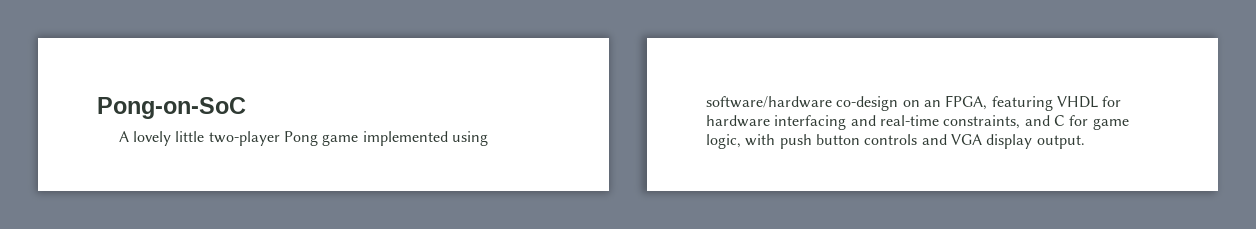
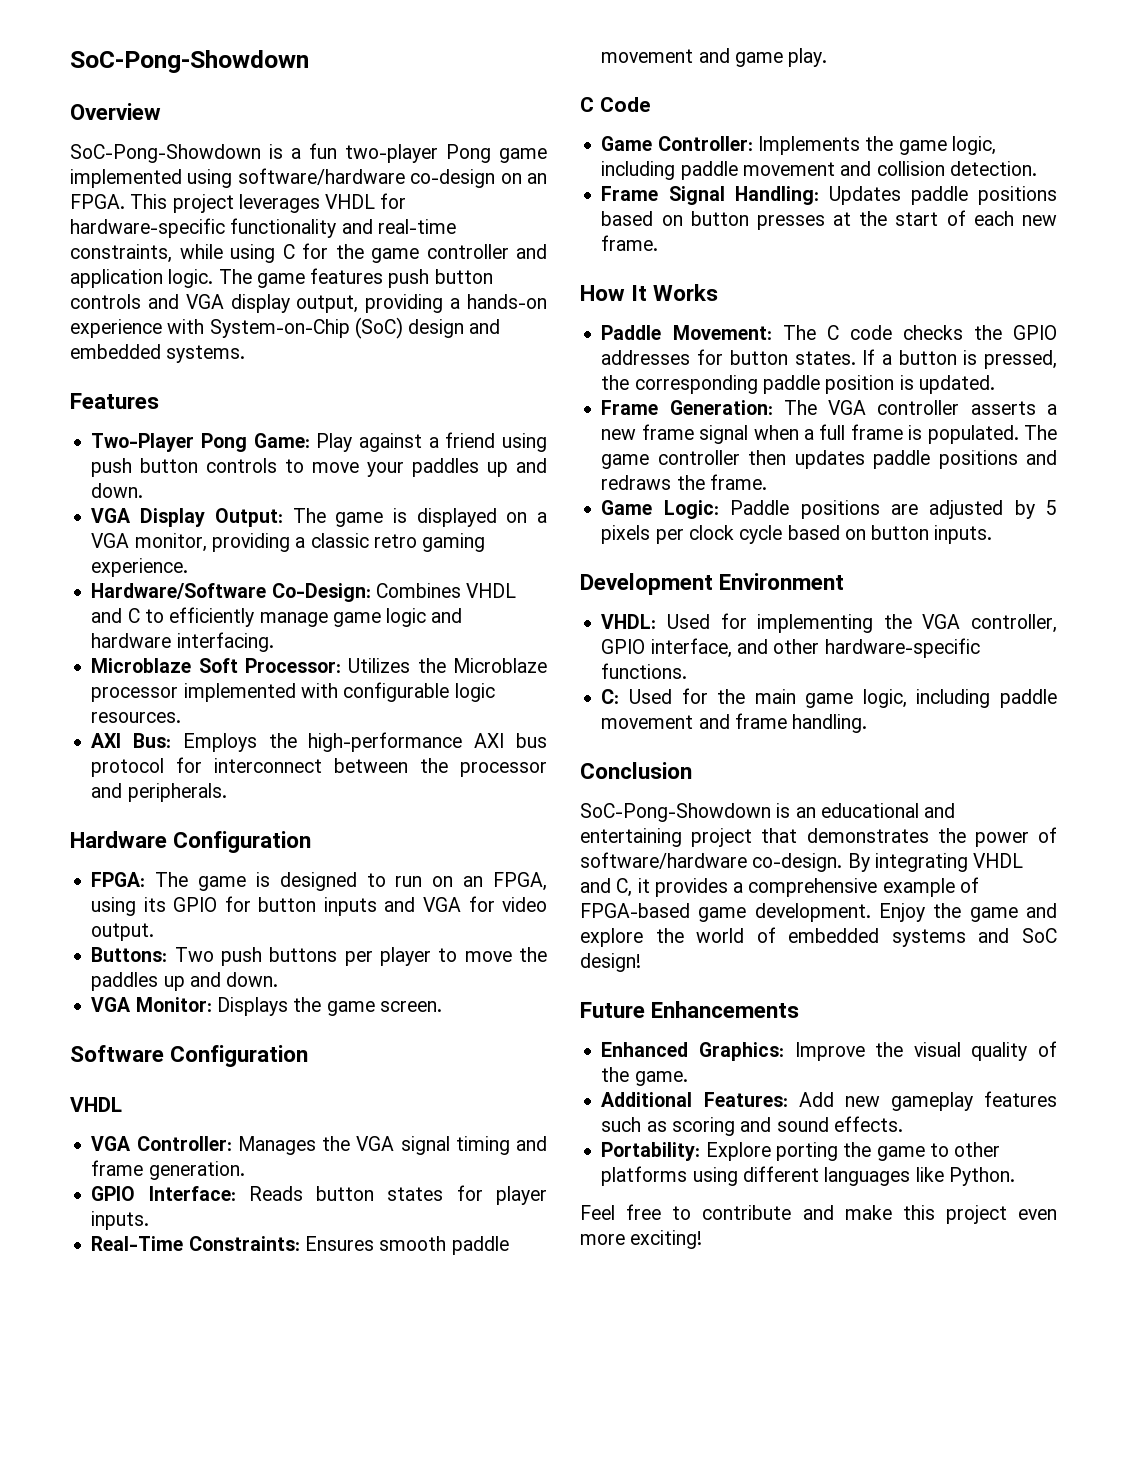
[97,97,246,119] [118,131,205,146] Pong-on-SoC // A lovely little -> [70,50,309,73] [70,103,161,120] [70,143,337,163] SoC-Pong-Showdown // Overview // SoC-Pong-Showdown is a fun
[945,95,1122,111] [706,115,1129,130] [706,134,776,149] FPGA, featuring VHDL for hardware interfacing and real-time constraints, and C for game logic, with -> [70,193,407,213] [70,218,456,238] [70,243,547,263] [70,268,384,288] FPGA. This project leverages VHDL for hardware-specific functionality and real-time constraints, while using C for the game controller and application logic. The game features
[1036,135,1085,149] output. -> [296,294,547,313] [70,317,501,339] [70,344,246,363] [70,393,159,409] [91,432,547,452] [91,458,548,477] [91,483,144,498] [91,508,548,527] [91,533,486,552] [91,558,189,577] [91,583,517,602] [91,607,463,627] [91,632,274,652] [91,658,547,673] [91,682,495,702] [91,712,182,723] [91,732,547,752] [91,757,547,777] [91,783,227,802] [70,831,312,853] [91,872,548,891] [91,896,547,916] [91,923,155,941] [91,947,548,966] [91,972,279,991] [91,997,442,1016] [70,1045,309,1067] [70,1097,122,1112] [91,1136,547,1155] [91,1160,245,1180] [91,1185,547,1205] [91,1211,150,1230] [91,1236,509,1255] [601,48,828,67] [580,97,650,112] [601,136,996,155] [601,161,1037,180] [601,186,1057,205] [601,210,1057,230] [601,235,659,251] [580,284,719,301] [601,325,1057,340] [601,349,1057,369] [601,375,995,394] [601,400,1057,415] [601,424,1057,444] [601,450,1057,469] [601,474,767,490] [601,500,1057,519] [601,525,993,544] [580,573,845,595] [601,613,1057,633] [601,638,980,658] [601,663,688,679] [601,688,1057,708] [601,713,868,733] [580,762,692,779] [580,803,956,822] [580,827,1057,847] [580,852,1024,872] [580,877,979,897] [580,903,1057,922] [580,927,1057,947] [580,953,641,972] [580,1001,800,1018] [601,1041,1057,1061] [601,1067,688,1086] [601,1091,1057,1111] [601,1116,903,1136] [601,1142,1001,1161] [601,1166,1015,1186] [580,1204,1057,1224] [580,1230,703,1249] output, providing a hands-on experience with System-on-Chip (SoC) design and embedded systems. // Features // Two-Player Pong Game: Play against a friend using push button controls to move your paddles up and down. // VGA Display Output: The game is displayed on a VGA monitor, providing a classic retro gaming experience. // Hardware/Software Co-Design: Combines VHDL and C to efficiently manage game logic and hardware interfacing. // Microblaze Soft Processor: Utilizes the Microblaze processor implemented with configurable logic resources. // AXI Bus: Employs the high-performance AXI bus protocol for interconnect between the processor and peripherals. // Hardware Configuration // FPGA: The game is designed to run on an FPGA, using its GPIO for button inputs and VGA for video output. // Buttons: Two push buttons per player to move the paddles up and down. // VGA Monitor: Displays the game screen. // Software Configuration // VHDL // VGA Controller: Manages the VGA signal timing and frame generation. // GPIO Interface: Reads button states for player inputs. // Real-Time Constraints: Ensures smooth paddle movement and game play. // C Code // Game Controller: Implements the game logic, including paddle movement and collision detection. // Frame Signal Handling: Updates paddle positions based on button presses at the start of each new frame. // How It Works // Paddle Movement: The C code checks the GPIO addresses for button states. If a button is pressed, the corresponding paddle position is updated. // Frame Generation: The VGA controller asserts a new frame signal when a full frame is populated. The game controller then updates paddle positions and redraws the frame. // Game Logic: Paddle positions are adjusted by 5 pixels per clock cycle based on button inputs. // Development Environment // VHDL: Used for implementing the VGA controller, GPIO interface, and other hardware-specific functions. // C: Used for the main game logic, including paddle movement and frame handling. // Conclusion // SoC-Pong-Showdown is an educational and entertaining project that demonstrates the power of software/hardware co-design. By integrating VHDL and C, it provides a comprehensive example of FPGA-based game development. Enjoy the game and explore the world of embedded systems and SoC design! // Future Enhancements // Enhanced Graphics: Improve the visual quality of the game. // Additional Features: Add new gameplay features such as scoring and sound effects. // Portability: Explore porting the game to other platforms using different languages like Python. // Feel free to contribute and make this project even more exciting!

